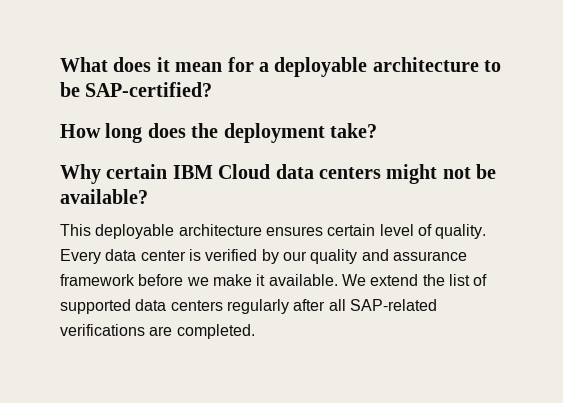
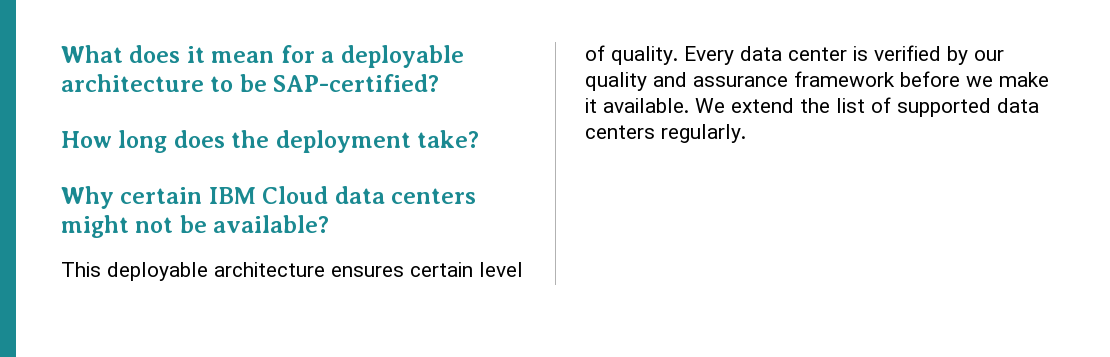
[226,299,437,314] [60,324,255,339] regularly after all SAP-related verifications are completed. -> [661,124,746,143] regularly.

